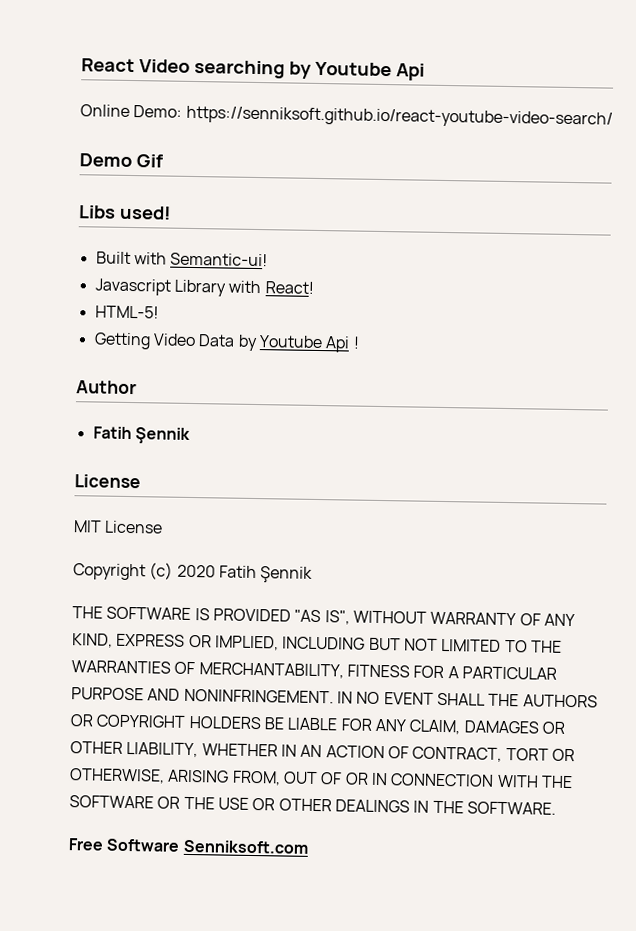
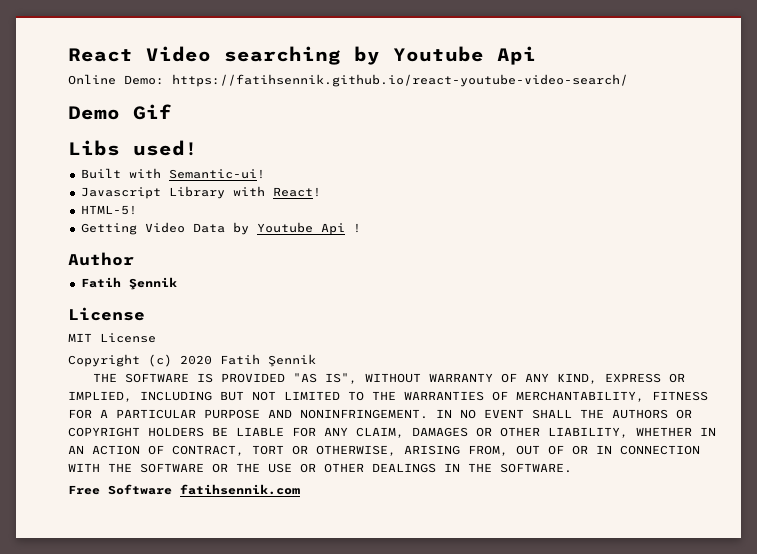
[185,105,613,129] https://senniksoft.github.io/react-youtube-video-search/ -> [172,74,628,87] https://fatihsennik.github.io/react-youtube-video-search/
[182,839,309,854] Senniksoft.com -> [180,484,300,495] fatihsennik.com

